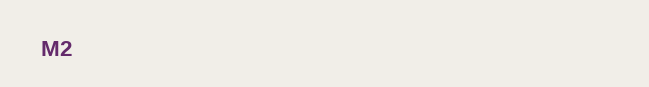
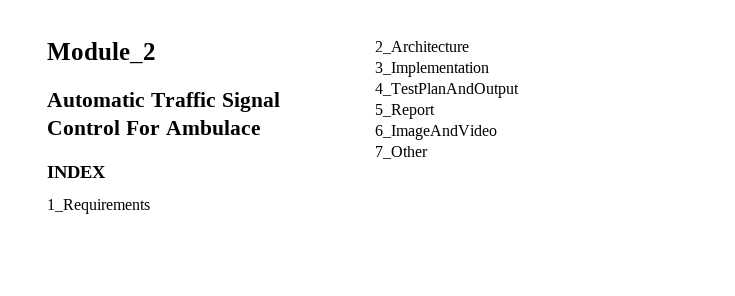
[41,41,73,56] M2 -> [47,42,156,64] [47,92,280,112] [47,120,261,135] [47,166,106,178] [47,199,150,214] [375,41,469,54] [375,62,489,77] [375,83,519,98] [375,104,435,119] [375,125,497,140] [375,146,428,159] Module_2 // Automatic Traffic Signal Control For Ambulace // INDEX // 1_Requirements // 2_Architecture // 3_Implementation // 4_TestPlanAndOutput // 5_Report // 6_ImageAndVideo // 7_Other

